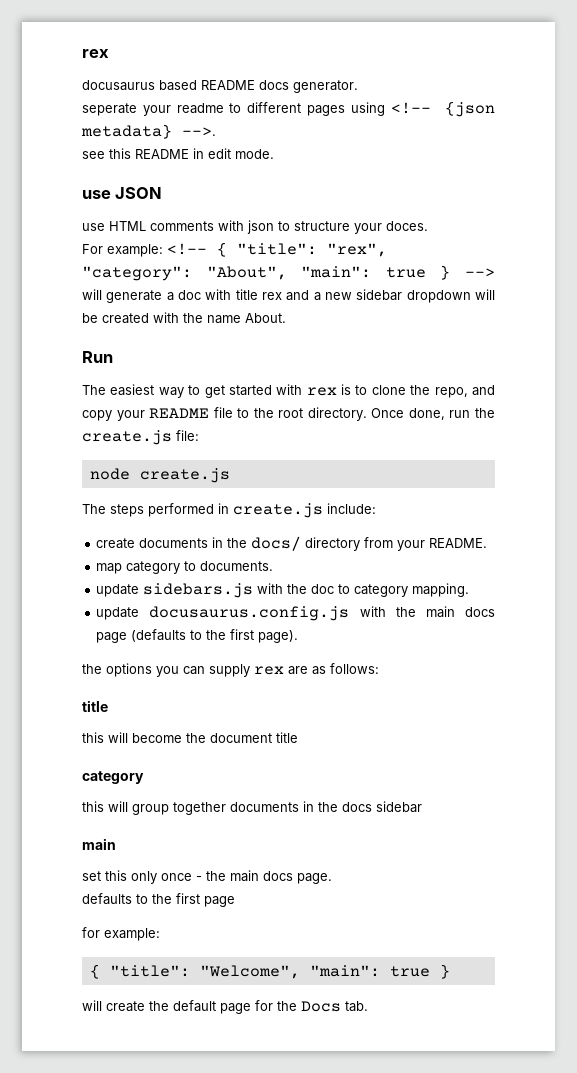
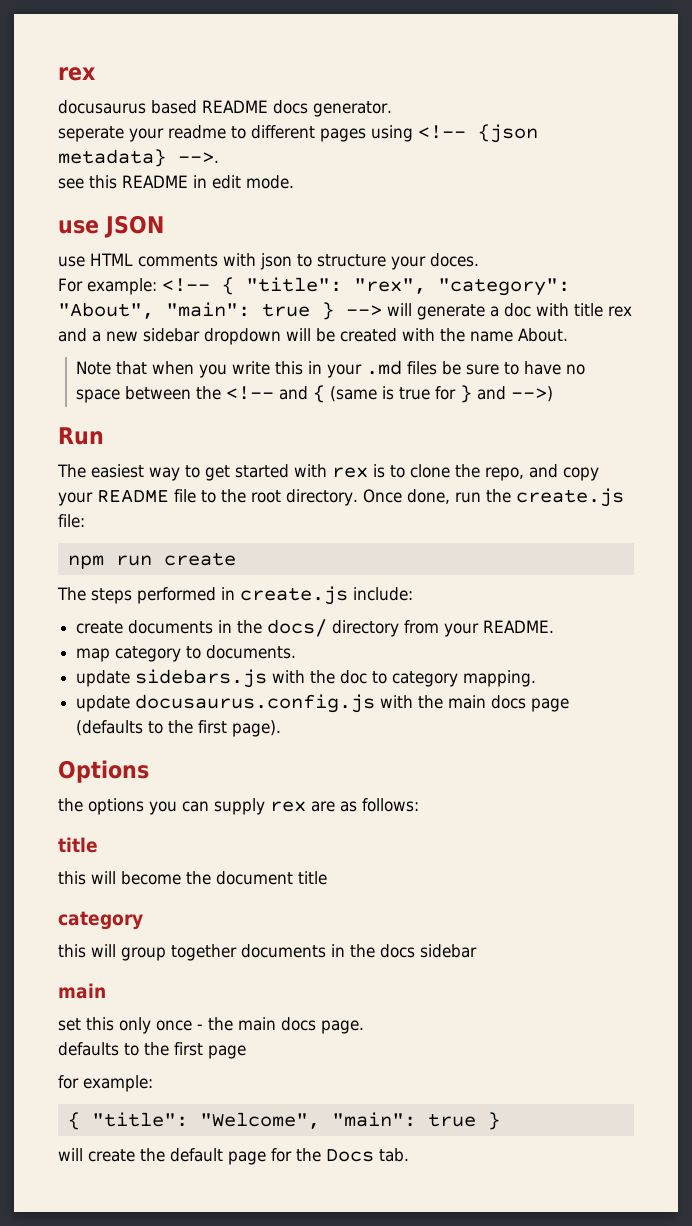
(286, 318) none -> [76,360,586,378] [76,385,554,403] // Note that when you write this in your .md files be sure to have no space between the <!-- and { (same is true for } and -->)
[89,468,230,483] node create.js -> [67,552,236,569] npm run create
(299, 636) none -> [58,760,149,783] // Options

